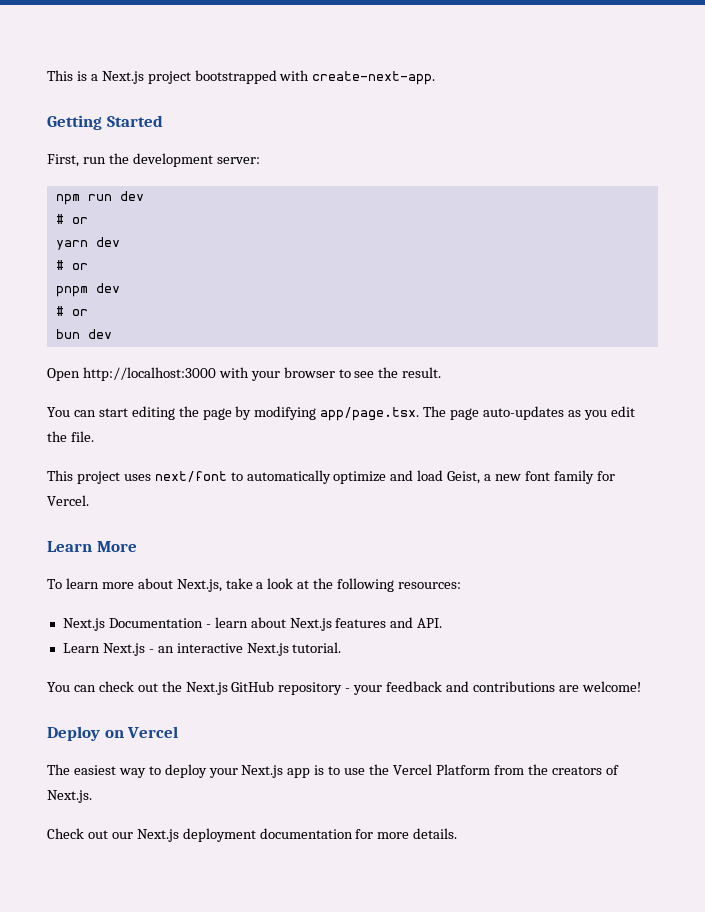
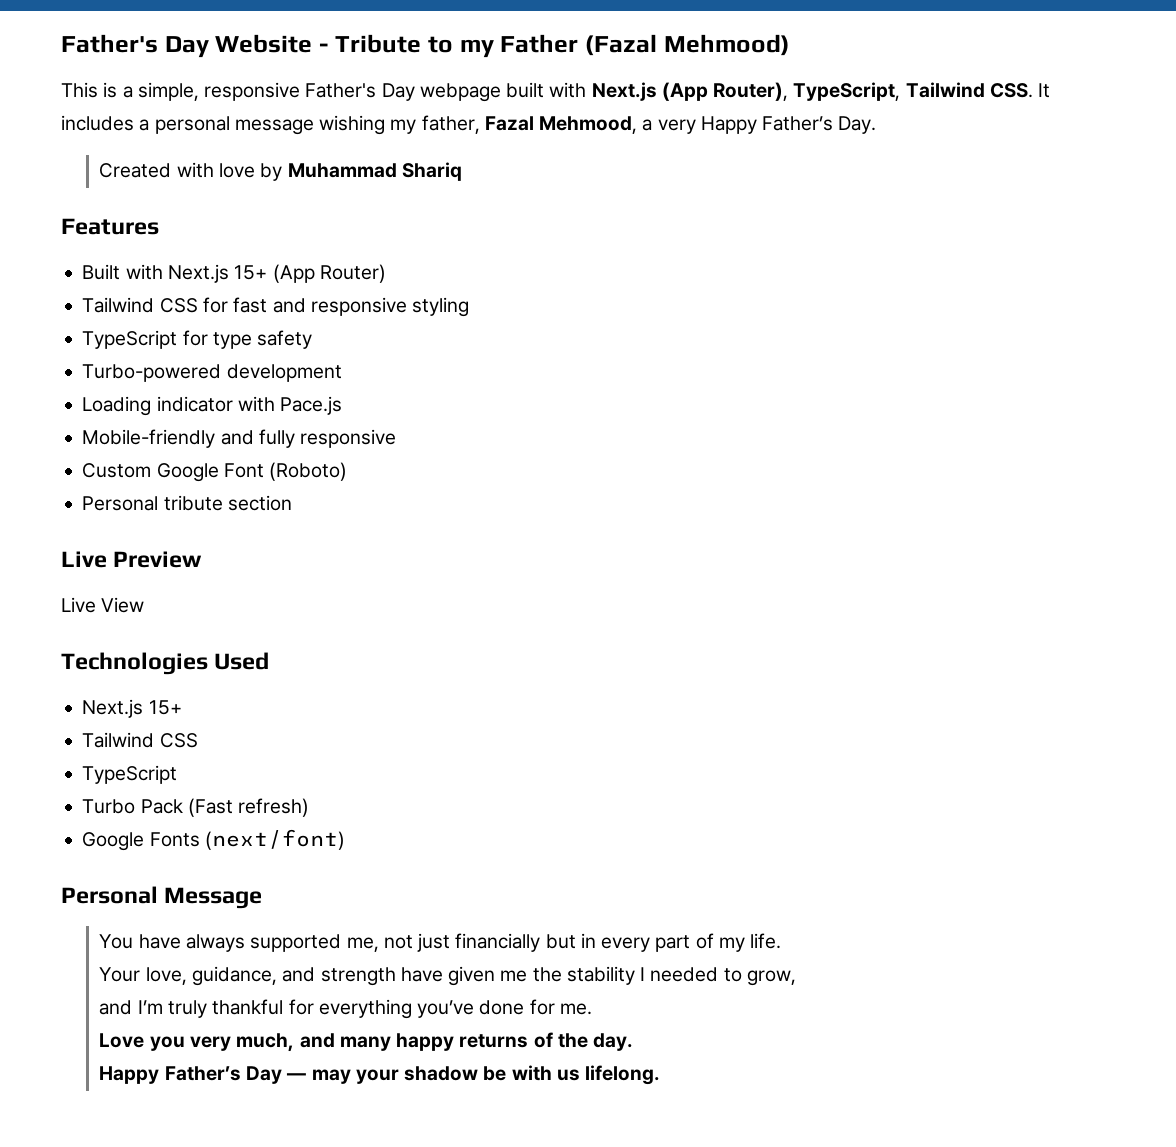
[47,70,436,85] [47,115,163,130] [47,153,260,167] [55,191,144,205] [55,214,88,224] [55,237,120,250] [55,260,88,270] [55,283,120,297] [55,306,88,316] [55,329,112,339] [47,367,442,381] [47,406,635,421] [47,431,94,442] [47,470,615,484] [47,495,89,506] [47,541,137,552] [47,578,462,592] [62,617,443,631] [62,642,342,656] [47,681,641,695] [47,726,179,741] [47,764,619,778] [47,790,92,803] [47,828,458,842] This is a Next.js project bootstrapped with create-next-app. // Getting Started // First, run the development server: // npm run dev // # or // yarn dev // # or // pnpm dev // # or // bun dev // Open http://localhost:3000 with your browser to see the result. // You can start editing the page by modifying app/page.tsx. The page auto-updates as you edit the file. // This project uses next/font to automatically optimize and load Geist, a new font family for Vercel. // Learn More // To learn more about Next.js, take a look at the following resources: // Next.js Documentation - learn about Next.js features and API. // Learn Next.js - an interactive Next.js tutorial. // You can check out the Next.js GitHub repository - your feedback and contributions are welcome! // Deploy on Vercel // The easiest way to deploy your Next.js app is to use the Vercel Platform from the creators of Next.js. // Check out our Next.js deployment documentation for more details. -> [61,34,790,58] [61,82,1051,102] [61,115,877,135] [99,162,462,181] [61,218,159,235] [82,264,386,283] [82,297,470,317] [82,330,313,349] [82,364,342,382] [82,396,343,416] [82,429,397,448] [82,462,348,482] [82,495,292,511] [61,551,203,568] [61,597,145,613] [61,652,270,675] [82,699,182,718] [82,732,198,748] [82,765,178,784] [82,798,310,817] [82,829,345,851] [61,886,263,909] [99,933,782,952] [99,966,796,986] [99,999,592,1019] [99,1032,634,1052] [99,1065,661,1085] Father's Day Website - Tribute to my Father (Fazal Mehmood) // This is a simple, responsive Father's Day webpage built with Next.js (App Router), TypeScript, Tailwind CSS. It includes a personal message wishing my father, Fazal Mehmood, a very Happy Father’s Day. // Created with love by Muhammad Shariq // Features // Built with Next.js 15+ (App Router) // Tailwind CSS for fast and responsive styling // TypeScript for type safety // Turbo-powered development // Loading indicator with Pace.js // Mobile-friendly and fully responsive // Custom Google Font (Roboto) // Personal tribute section // Live Preview // Live View // Technologies Used // Next.js 15+ // Tailwind CSS // TypeScript // Turbo Pack (Fast refresh) // Google Fonts (next/font) // Personal Message // You have always supported me, not just financially but in every part of my life. // Your love, guidance, and strength have given me the stability I needed to grow, // and I’m truly thankful for everything you’ve done for me. // Love you very much, and many happy returns of the day. // Happy Father’s Day — may your shadow be with us lifelong.

